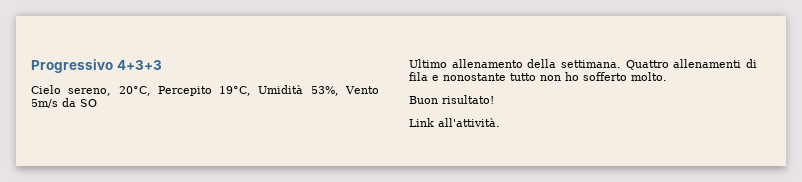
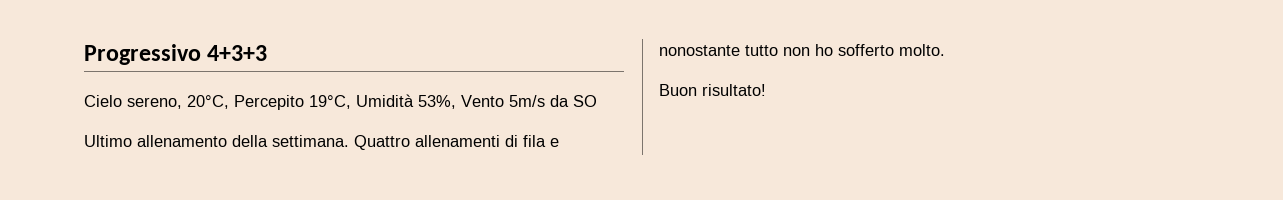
[409,118,500,127] // Link all'attività. -> (766, 90) none

